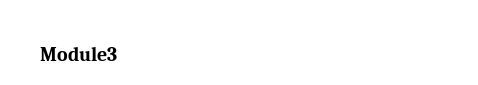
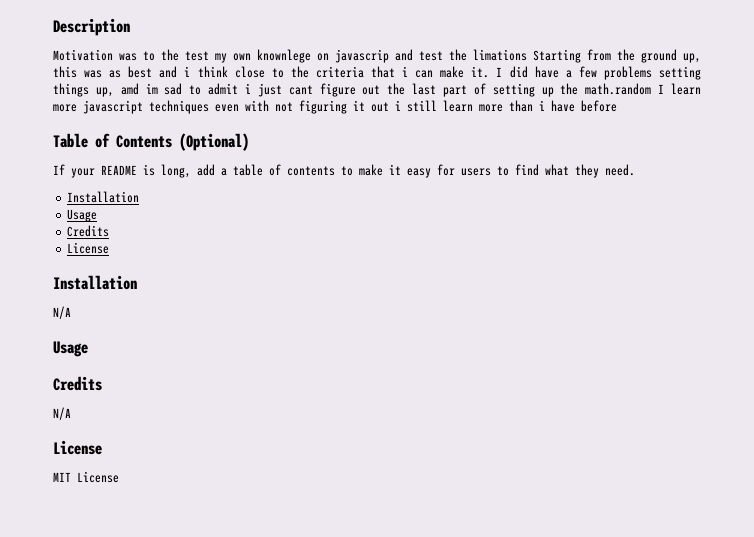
[40,46,117,61] Module3 -> [53,18,130,36] [53,49,701,63] [53,66,701,80] [53,83,701,97] [53,100,617,114] [53,133,249,151] [53,164,635,178] [67,191,140,203] [67,209,98,222] [67,225,110,237] [67,242,110,254] [53,275,137,290] [53,306,71,319] [53,341,88,357] [53,376,102,391] [53,407,71,420] [53,440,102,455] [53,471,119,483] Description // Motivation was to the test my own knownlege on javascrip and test the limations Starting from the ground up, this was as best and i think close to the criteria that i can make it. I did have a few problems setting things up, amd im sad to admit i just cant figure out the last part of setting up the math.random I learn more javascript techniques even with not figuring it out i still learn more than i have before // Table of Contents (Optional) // If your README is long, add a table of contents to make it easy for users to find what they need. // Installation // Usage // Credits // License // Installation // N/A // Usage // Credits // N/A // License // MIT License

